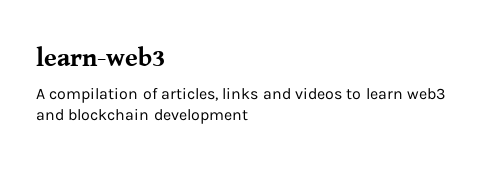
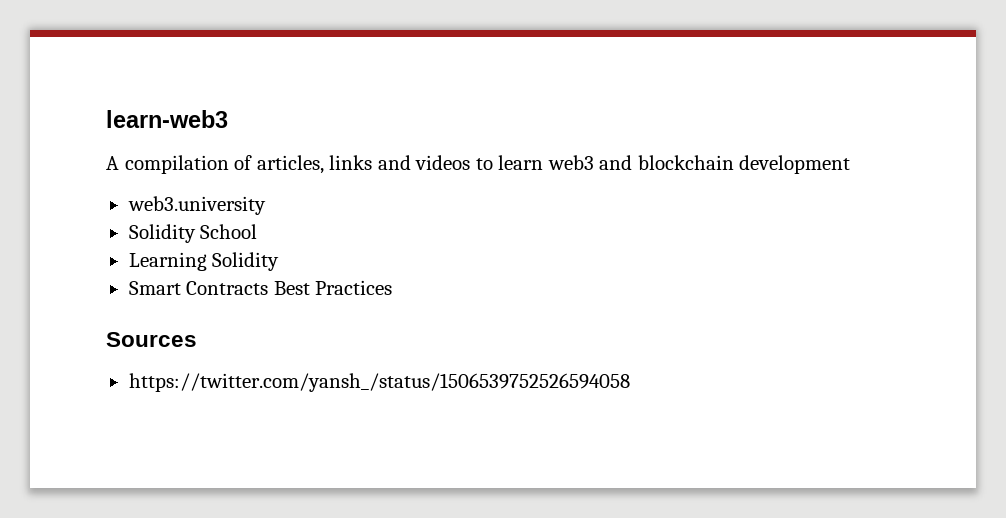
(248, 116) none -> [127,196,266,215] [128,224,258,243] [128,252,280,271] [128,280,393,295] [106,332,197,347] [128,373,630,392] // web3.university // Solidity School // Learning Solidity // Smart Contracts Best Practices // Sources // https://twitter.com/yansh_/status/1506539752526594058

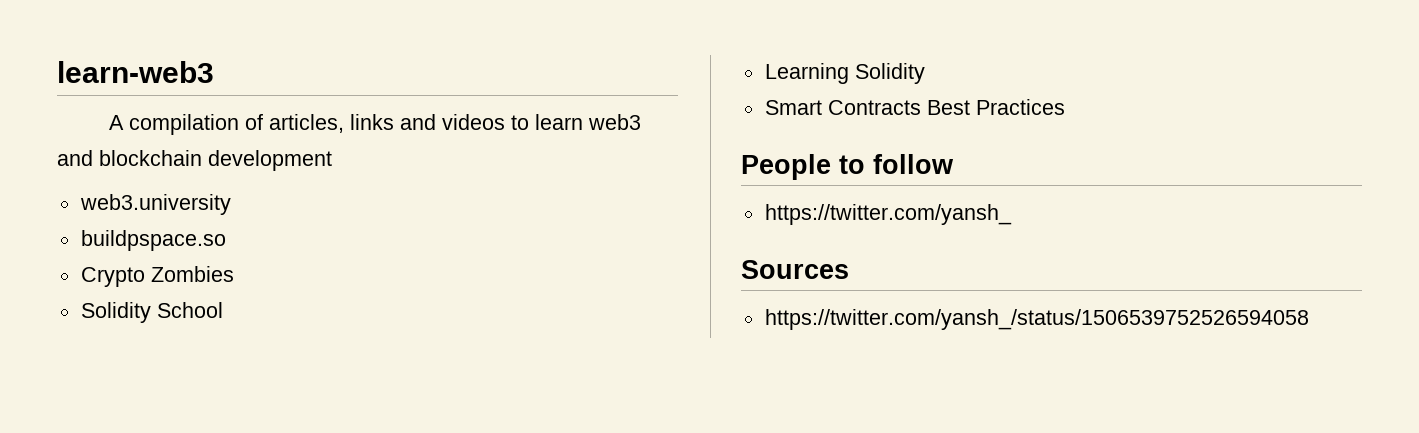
(266, 205) none -> [80,230,226,251] [80,266,234,287] // buildpspace.so // Crypto Zombies
(393, 287) none -> [741,154,954,180] [764,204,1012,225] // People to follow // https://twitter.com/yansh_

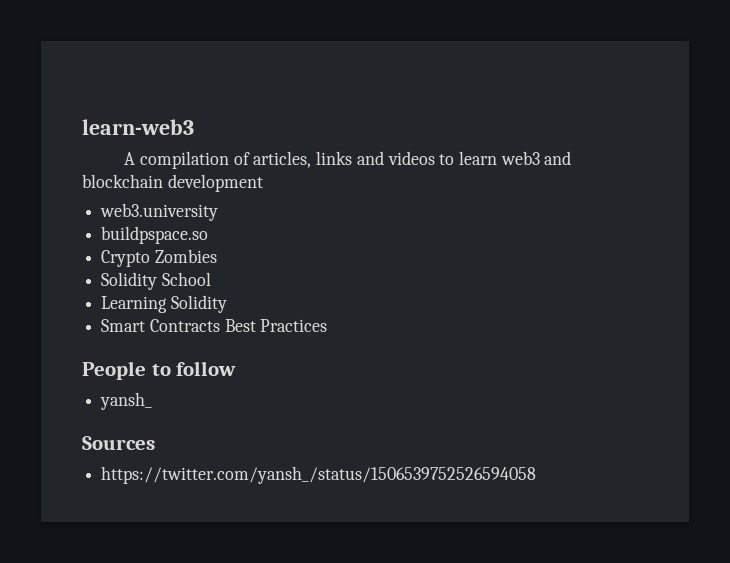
[764,204,1012,225] https://twitter.com/yansh_ -> [100,392,153,410] yansh_

